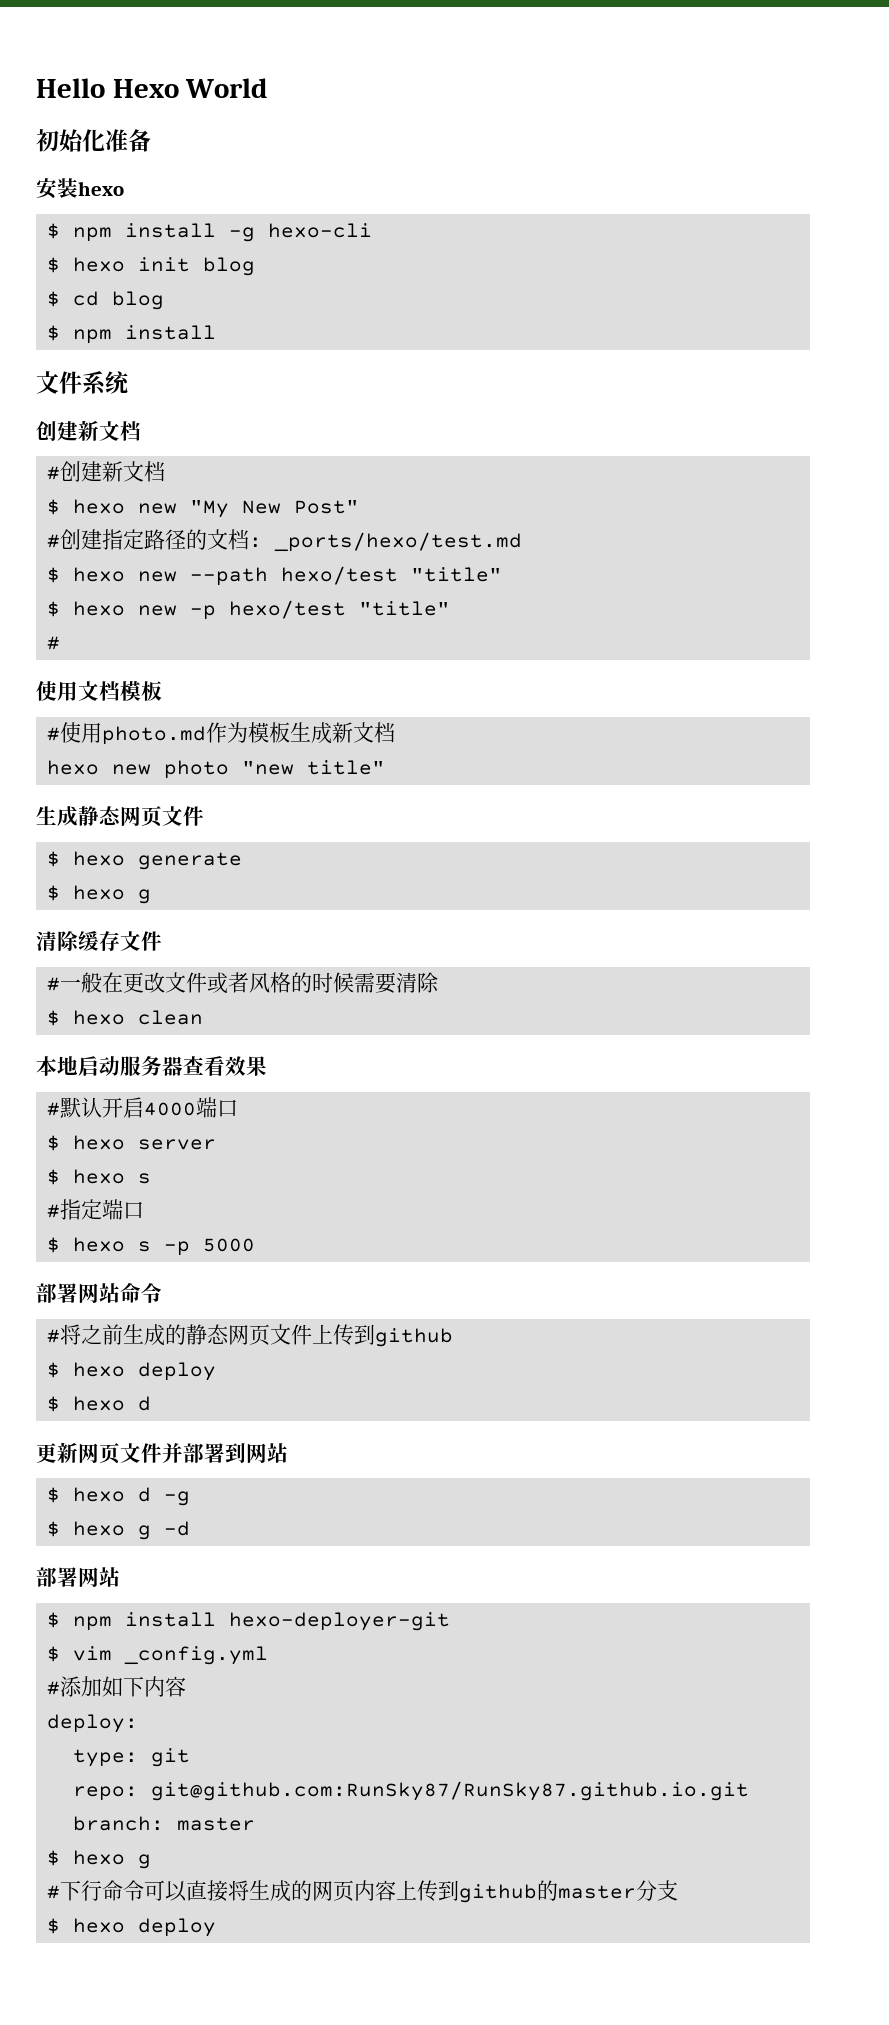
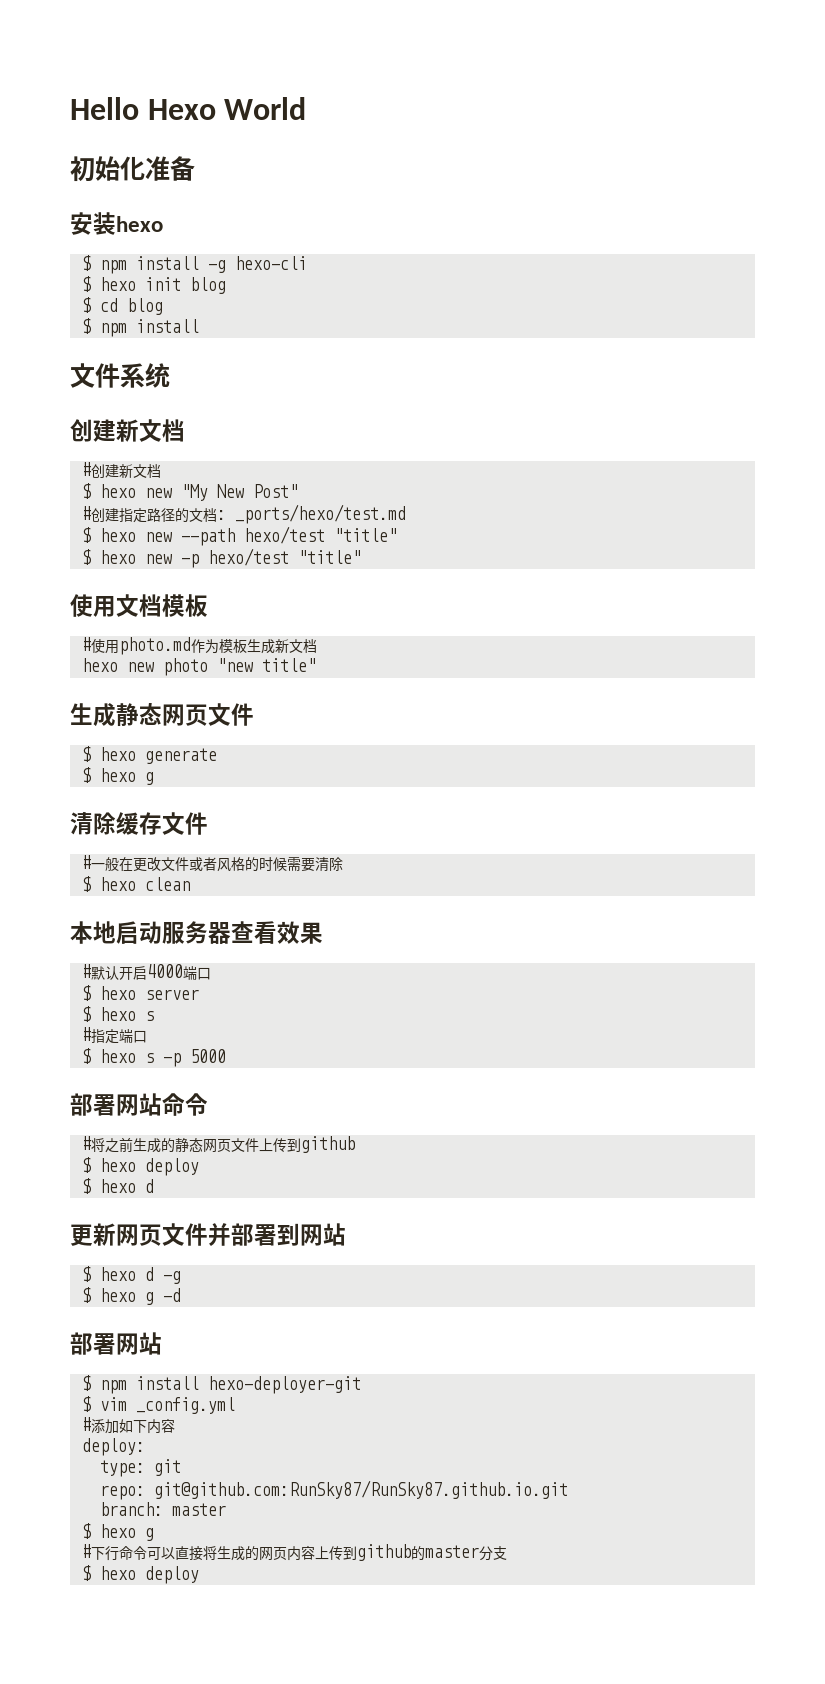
[46,636,60,650] // # -> (361, 557) none

